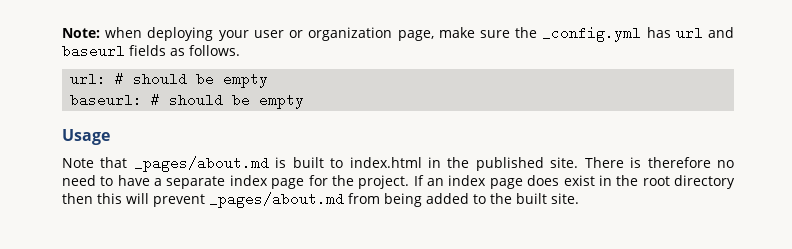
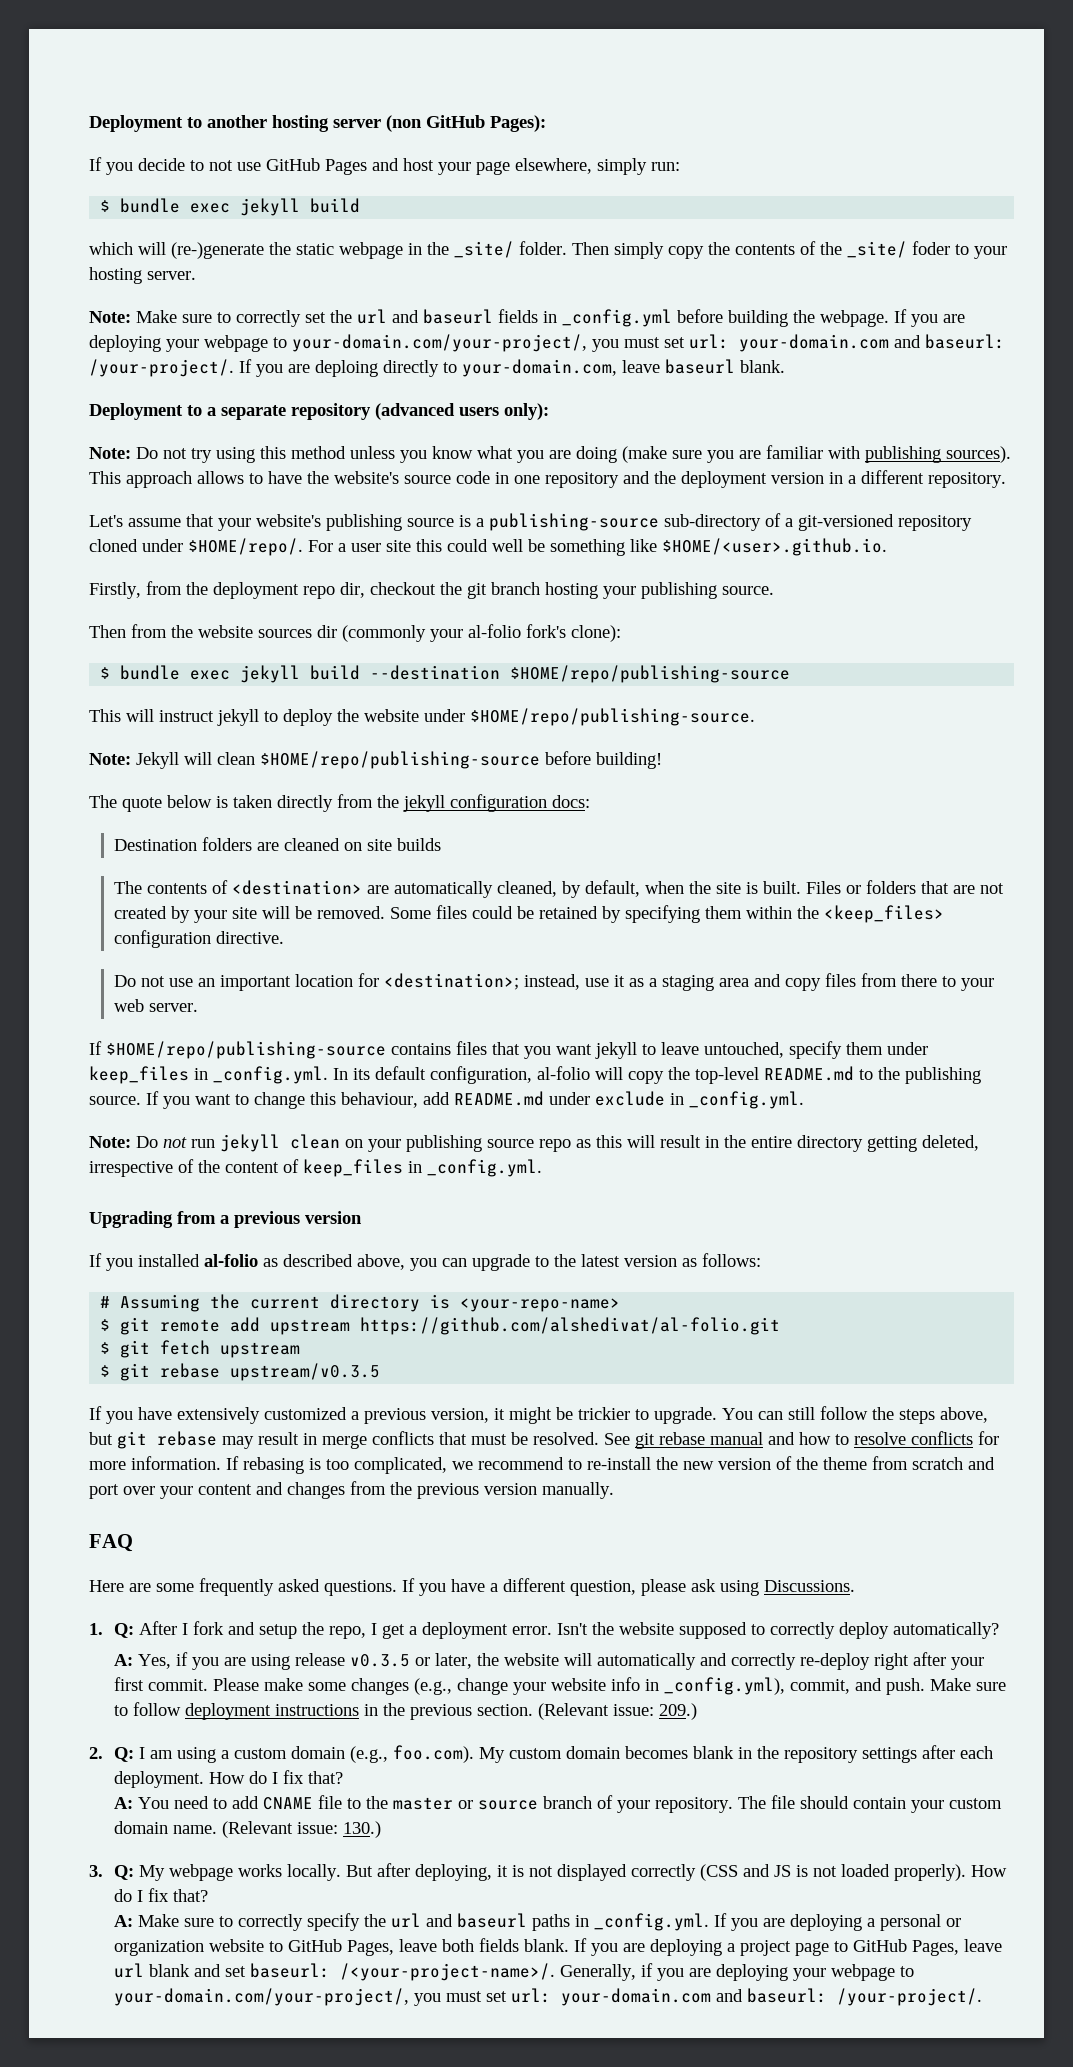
[62,26,734,42] [62,44,240,58] [70,72,269,88] [70,93,305,109] [62,129,110,145] [62,156,735,172] [62,175,735,189] [62,192,579,208] Note: when deploying your user or organization page, make sure the _config.yml has url and baseurl fields as follows. // url: # should be empty // baseurl: # should be empty // Usage // Note that _pages/about.md is built to index.html in the published site. There is therefore no need to have a separate index page for the project. If an index page does exist in the root directory then this will prevent _pages/about.md from being added to the built site. -> [89,115,546,132] [89,157,680,175] [100,198,361,216] [89,241,1007,259] [89,267,196,284] [89,309,965,327] [89,334,1005,352] [89,359,785,377] [89,403,549,420] [89,445,1011,463] [89,470,1006,488] [89,513,972,531] [89,538,887,556] [89,581,774,599] [89,624,621,642] [100,665,791,683] [89,708,755,726] [89,751,662,769] [89,794,590,812] [114,837,442,851] [114,880,1005,898] [114,905,945,923] [114,930,285,948] [114,973,995,991] [114,999,199,1012] [89,1041,928,1059] [89,1066,981,1084] [89,1091,804,1109] [89,1134,979,1152] [89,1159,542,1177] [89,1211,362,1228] [89,1253,761,1271] [100,1294,621,1312] [100,1317,781,1335] [100,1340,301,1358] [100,1363,381,1381] [89,1406,988,1424] [89,1431,999,1449] [89,1456,995,1474] [89,1481,614,1499] [89,1534,133,1552] [89,1578,855,1596] [89,1621,1000,1639] [114,1652,985,1670] [114,1677,1007,1695] [114,1702,698,1720] [89,1745,994,1763] [114,1770,344,1788] [114,1795,1003,1813] [114,1821,382,1838] [89,1863,1008,1881] [114,1888,209,1902] [114,1913,962,1931] [114,1938,1003,1956] [114,1963,915,1981] [114,1988,983,2006] Deployment to another hosting server (non GitHub Pages): // If you decide to not use GitHub Pages and host your page elsewhere, simply run: // $ bundle exec jekyll build // which will (re-)generate the static webpage in the _site/ folder. Then simply copy the contents of the _site/ foder to your hosting server. // Note: Make sure to correctly set the url and baseurl fields in _config.yml before building the webpage. If you are deploying your webpage to your-domain.com/your-project/, you must set url: your-domain.com and baseurl: /your-project/. If you are deploing directly to your-domain.com, leave baseurl blank. // Deployment to a separate repository (advanced users only): // Note: Do not try using this method unless you know what you are doing (make sure you are familiar with publishing sources). This approach allows to have the website's source code in one repository and the deployment version in a different repository. // Let's assume that your website's publishing source is a publishing-source sub-directory of a git-versioned repository cloned under $HOME/repo/. For a user site this could well be something like $HOME/<user>.github.io. // Firstly, from the deployment repo dir, checkout the git branch hosting your publishing source. // Then from the website sources dir (commonly your al-folio fork's clone): // $ bundle exec jekyll build --destination $HOME/repo/publishing-source // This will instruct jekyll to deploy the website under $HOME/repo/publishing-source. // Note: Jekyll will clean $HOME/repo/publishing-source before building! // The quote below is taken directly from the jekyll configuration docs: // Destination folders are cleaned on site builds // The contents of <destination> are automatically cleaned, by default, when the site is built. Files or folders that are not created by your site will be removed. Some files could be retained by specifying them within the <keep_files> configuration directive. // Do not use an important location for <destination>; instead, use it as a staging area and copy files from there to your web server. // If $HOME/repo/publishing-source contains files that you want jekyll to leave untouched, specify them under keep_files in _config.yml. In its default configuration, al-folio will copy the top-level README.md to the publishing source. If you want to change this behaviour, add README.md under exclude in _config.yml. // Note: Do not run jekyll clean on your publishing source repo as this will result in the entire directory getting deleted, irrespective of the content of keep_files in _config.yml. // Upgrading from a previous version // If you installed al-folio as described above, you can upgrade to the latest version as follows: // # Assuming the current directory is <your-repo-name> // $ git remote add upstream https://github.com/alshedivat/al-folio.git // $ git fetch upstream // $ git rebase upstream/v0.3.5 // If you have extensively customized a previous version, it might be trickier to upgrade. You can still follow the steps above, but git rebase may result in merge conflicts that must be resolved. See git rebase manual and how to resolve conflicts for more information. If rebasing is too complicated, we recommend to re-install the new version of the theme from scratch and port over your content and changes from the previous version manually. // FAQ // Here are some frequently asked questions. If you have a different question, please ask using Discussions. // 1. Q: After I fork and setup the repo, I get a deployment error. Isn't the website supposed to correctly deploy automatically? // A: Yes, if you are using release v0.3.5 or later, the website will automatically and correctly re-deploy right after your first commit. Please make some changes (e.g., change your website info in _config.yml), commit, and push. Make sure to follow deployment instructions in the previous section. (Relevant issue: 209.) // 2. Q: I am using a custom domain (e.g., foo.com). My custom domain becomes blank in the repository settings after each deployment. How do I fix that? // A: You need to add CNAME file to the master or source branch of your repository. The file should contain your custom domain name. (Relevant issue: 130.) // 3. Q: My webpage works locally. But after deploying, it is not displayed correctly (CSS and JS is not loaded properly). How do I fix that? // A: Make sure to correctly specify the url and baseurl paths in _config.yml. If you are deploying a personal or organization website to GitHub Pages, leave both fields blank. If you are deploying a project page to GitHub Pages, leave url blank and set baseurl: /<your-project-name>/. Generally, if you are deploying your webpage to your-domain.com/your-project/, you must set url: your-domain.com and baseurl: /your-project/.

